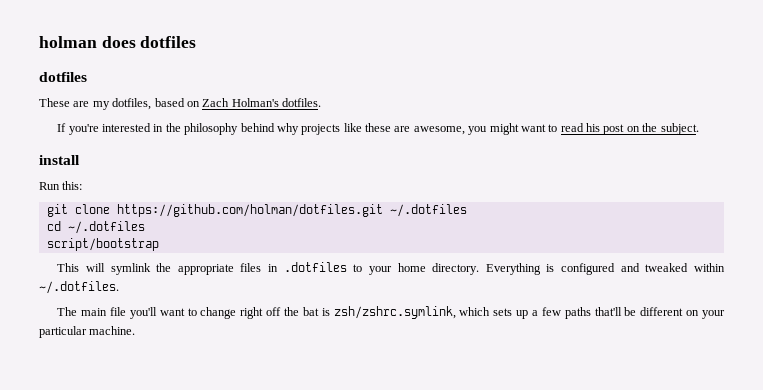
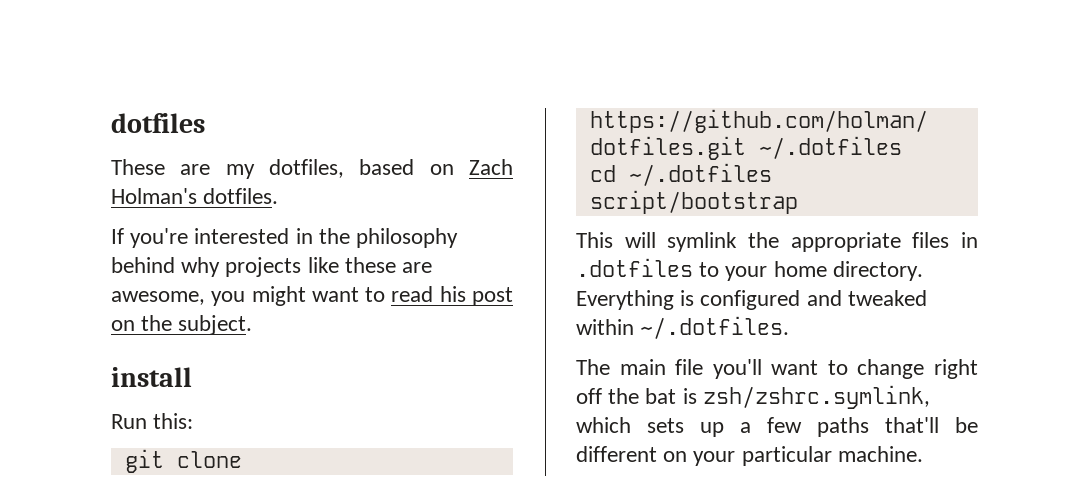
[39,36,197,48] holman does dotfiles // -> (111, 123) none

